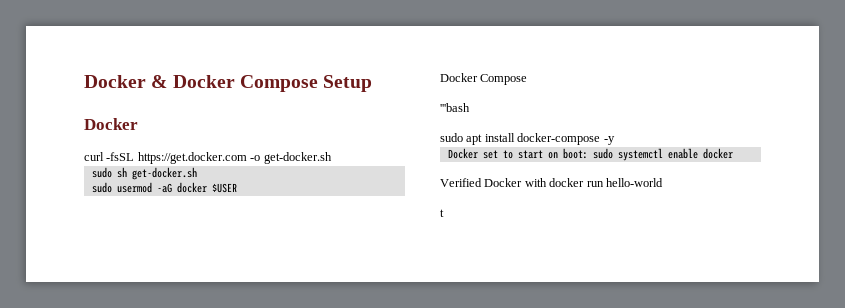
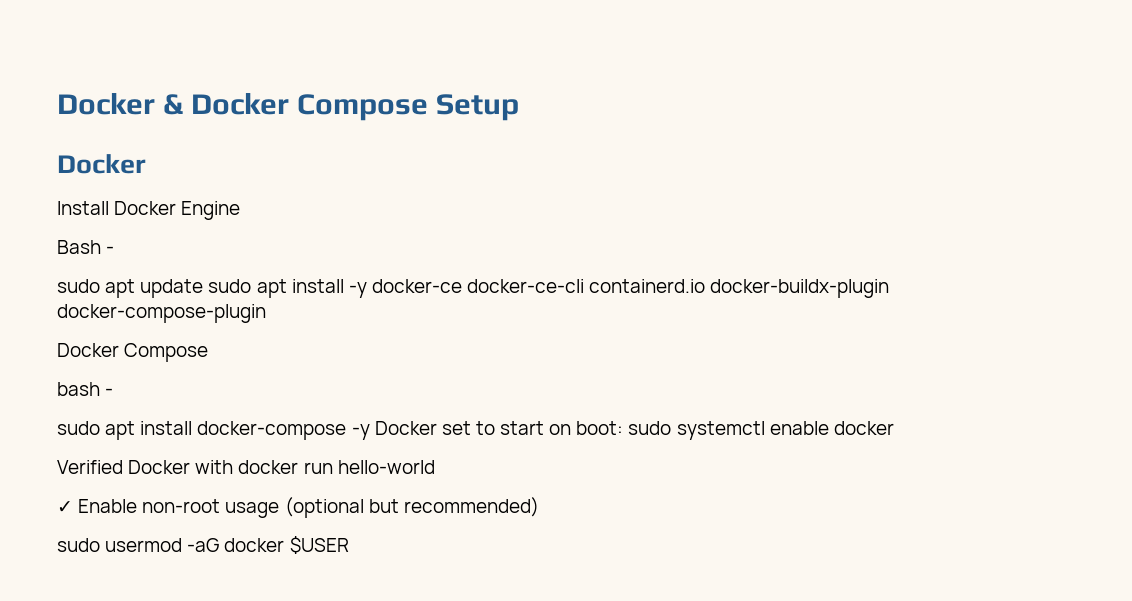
[84,152,332,164] [91,167,197,180] [91,182,237,193] curl -fsSL https://get.docker.com -o get-docker.sh // sudo sh get-docker.sh // sudo usermod -aG docker $USER -> [57,201,241,220] [57,240,115,254] [57,279,890,298] [57,304,266,323] Install Docker Engine // Bash - // sudo apt update sudo apt install -y docker-ce docker-ce-cli containerd.io docker-buildx-plugin docker-compose-plugin
[440,103,470,112] '''bash -> [57,382,114,396] bash -
(615, 140) // -> (370, 432) none
[440,209,444,217] t -> [57,497,539,518] [57,536,349,554] ✓ Enable non-root usage (optional but recommended) // sudo usermod -aG docker $USER

